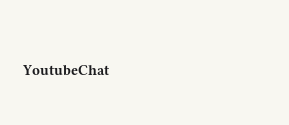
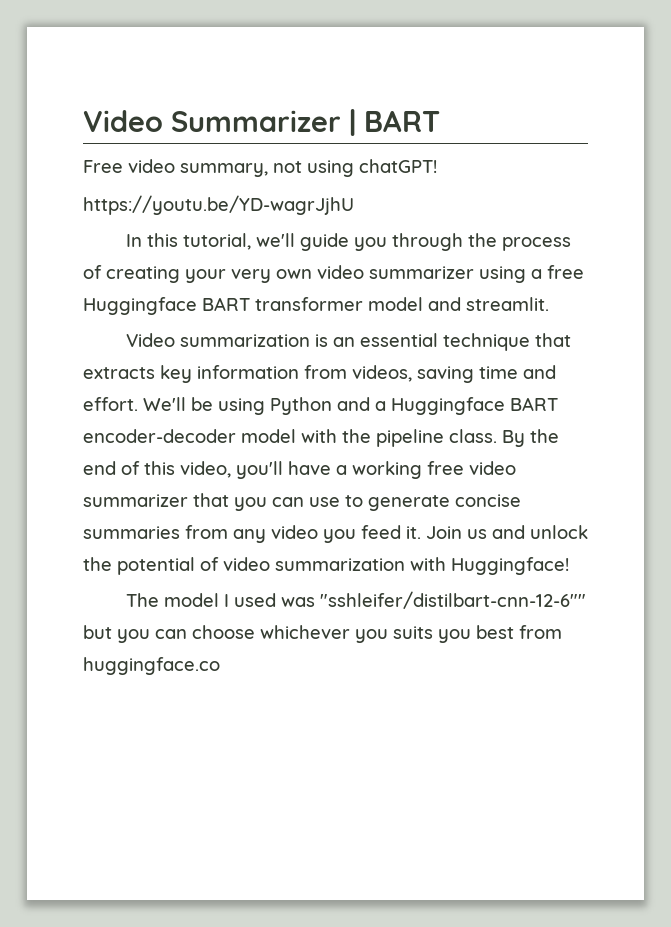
[22,65,109,76] YoutubeChat -> [83,109,440,136] [83,159,437,177] [83,195,354,215] [125,233,571,251] [83,265,584,283] [83,297,549,315] [125,333,571,351] [83,365,556,383] [83,397,558,415] [83,429,559,447] [83,461,516,479] [83,493,521,511] [83,525,588,543] [83,557,569,575] [125,591,586,609] [83,625,562,643] [83,657,220,675] Video Summarizer | BART // Free video summary, not using chatGPT! // https://youtu.be/YD-wagrJjhU // In this tutorial, we'll guide you through the process of creating your very own video summarizer using a free Huggingface BART transformer model and streamlit. // Video summarization is an essential technique that extracts key information from videos, saving time and effort. We'll be using Python and a Huggingface BART encoder-decoder model with the pipeline class. By the end of this video, you'll have a working free video summarizer that you can use to generate concise summaries from any video you feed it. Join us and unlock the potential of video summarization with Huggingface! // The model I used was "sshleifer/distilbart-cnn-12-6"" but you can choose whichever you suits you best from huggingface.co

